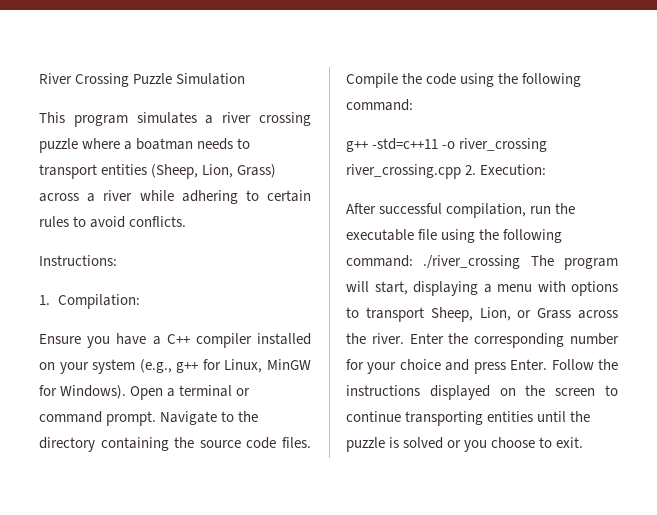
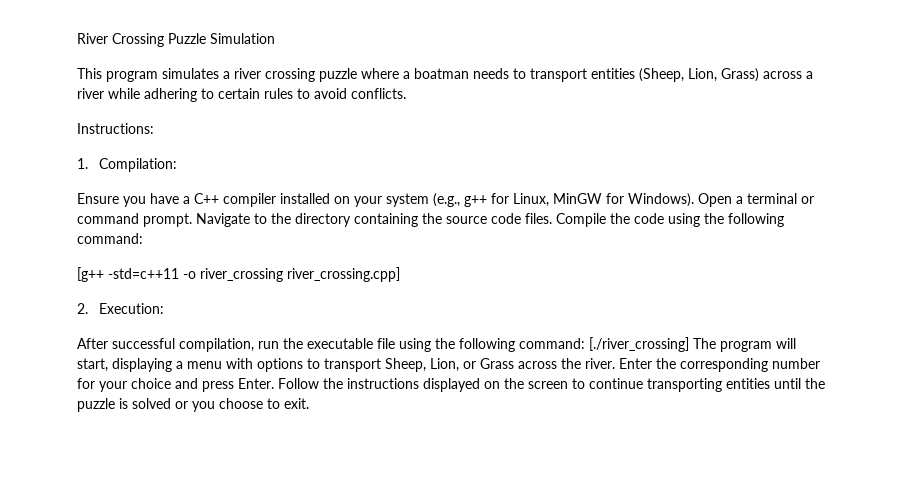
[346,141,368,152] g++ -> [77,267,104,282] [g++
[346,164,461,179] river_crossing.cpp -> [287,267,400,282] river_crossing.cpp] //
[423,255,521,269] ./river_crossing -> [589,337,689,352] [./river_crossing]

